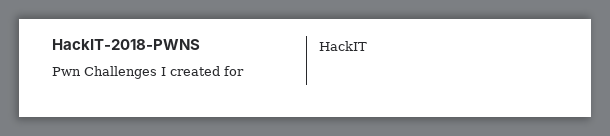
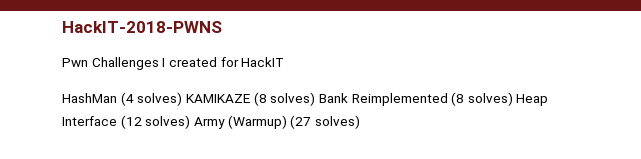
(367, 46) none -> [62,92,549,106] [62,115,360,129] // HashMan (4 solves) KAMIKAZE (8 solves) Bank Reimplemented (8 solves) Heap Interface (12 solves) Army (Warmup) (27 solves)

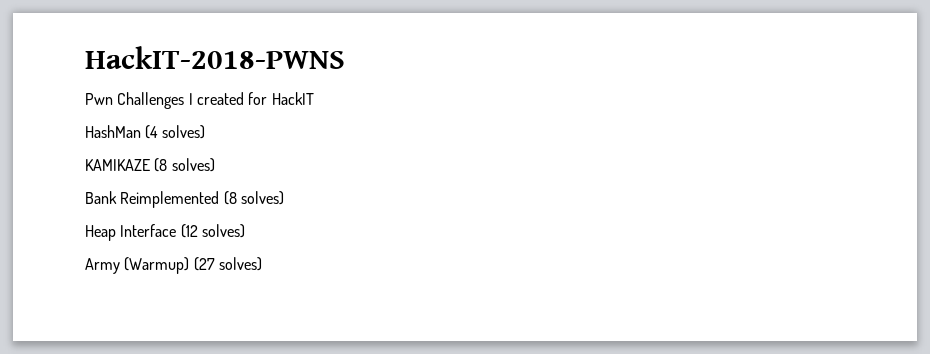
(183, 99) none -> (205, 132) //
(316, 99) none -> (215, 165) //
(513, 99) none -> (284, 198) //
(191, 122) none -> (245, 231) //

